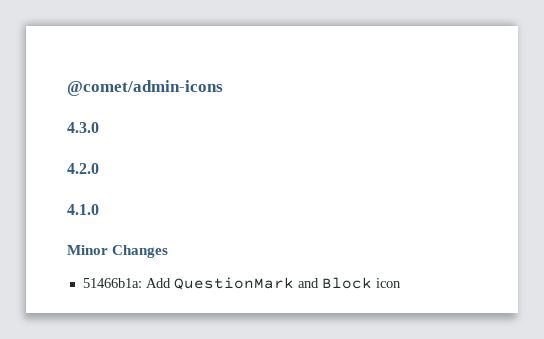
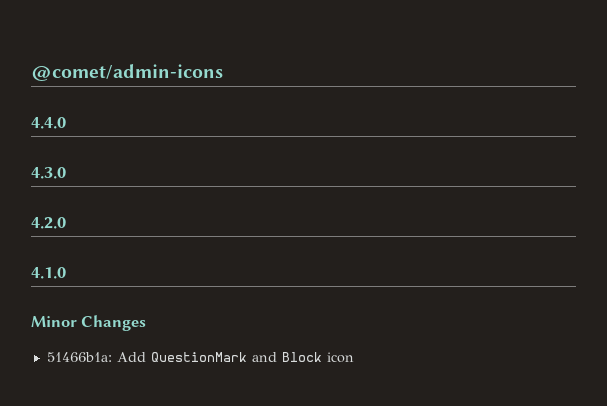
(223, 88) none -> [31,117,66,129] // 4.4.0

